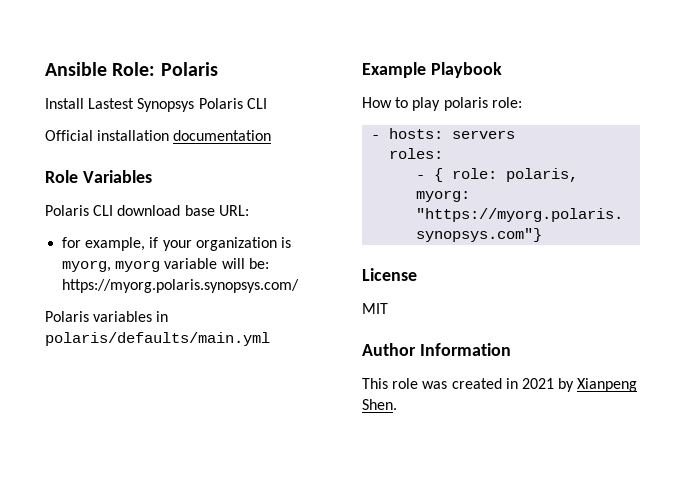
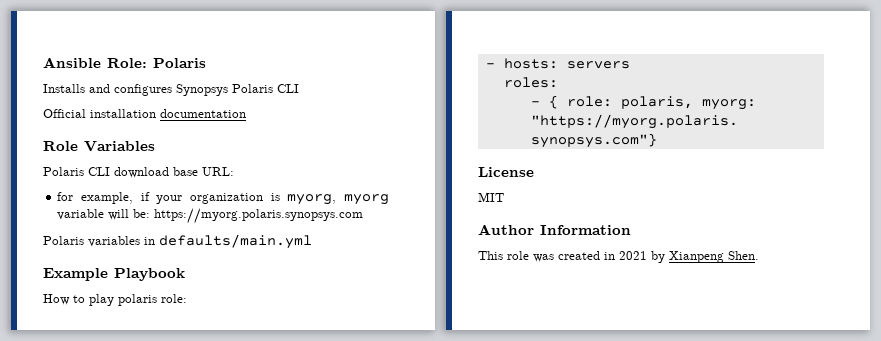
[45,98,135,109] Install Lastest -> [43,84,172,96] Installs and configures
[62,279,300,293] https://myorg.polaris.synopsys.com/ -> [154,208,364,224] https://myorg.polaris.synopsys.com
[45,332,270,346] polaris/defaults/main.yml -> [159,234,312,249] defaults/main.yml

